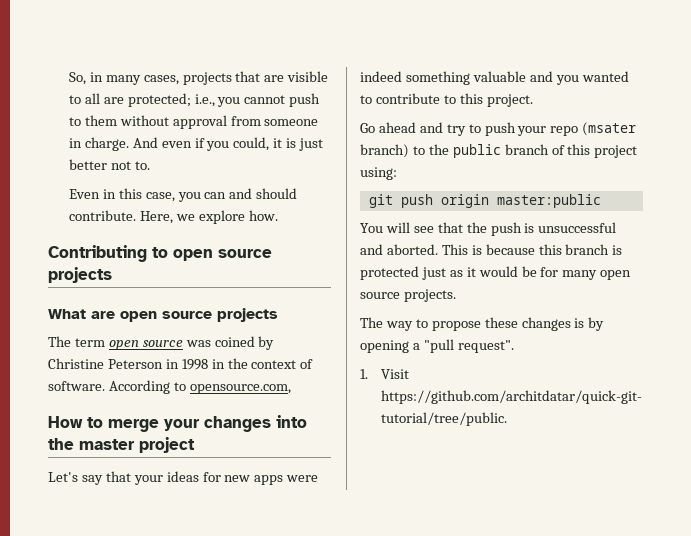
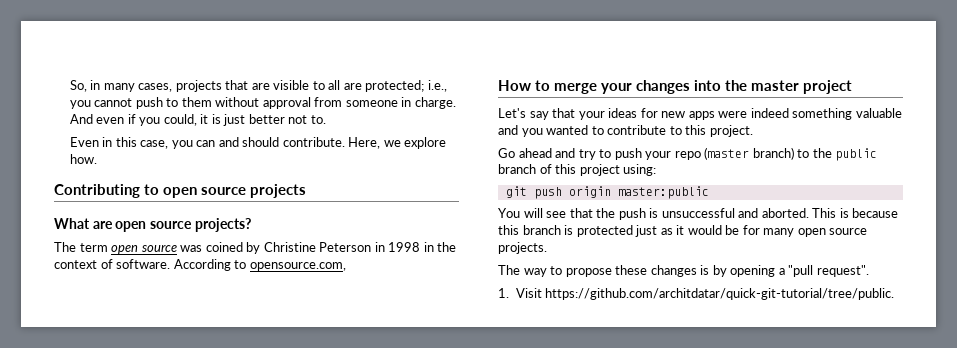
[217,308,278,322] projects -> [194,218,251,232] projects?
[582,122,637,136] (msater -> [704,147,750,160] (master

